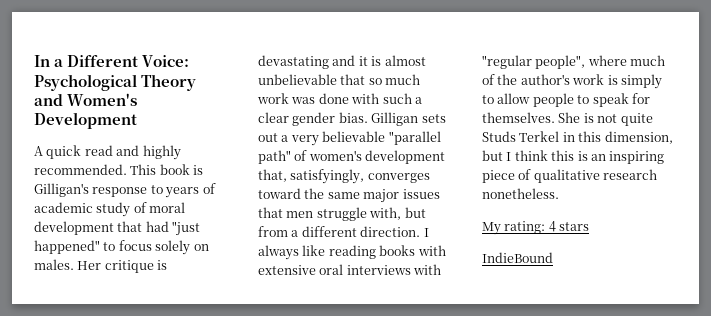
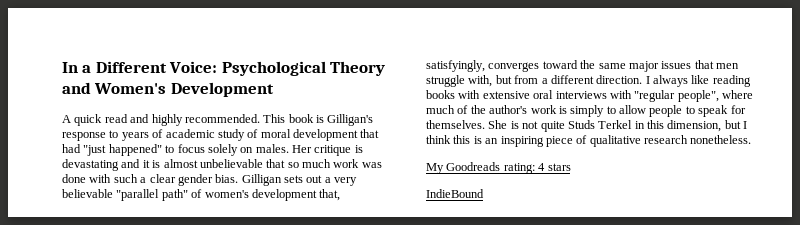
(501, 228) none -> [446,162,501,171] Goodreads

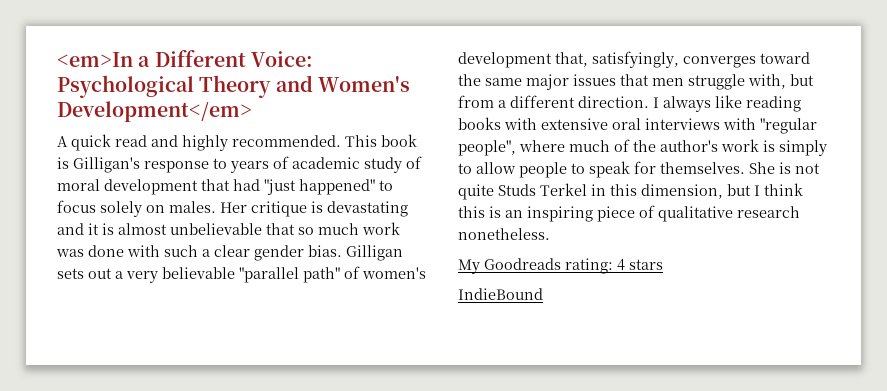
[62,62,78,73] In -> [57,52,133,67] <em>In
[170,82,274,97] Development -> [57,101,252,122] Development</em>

